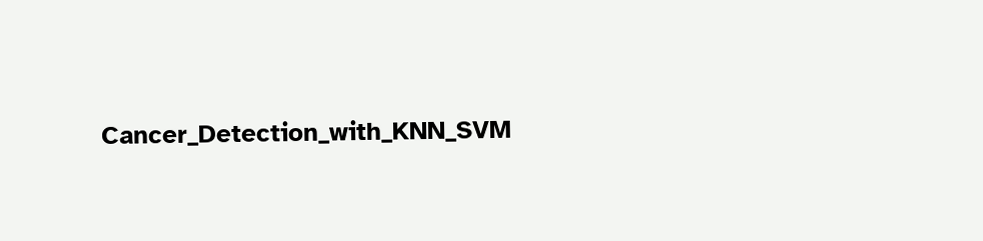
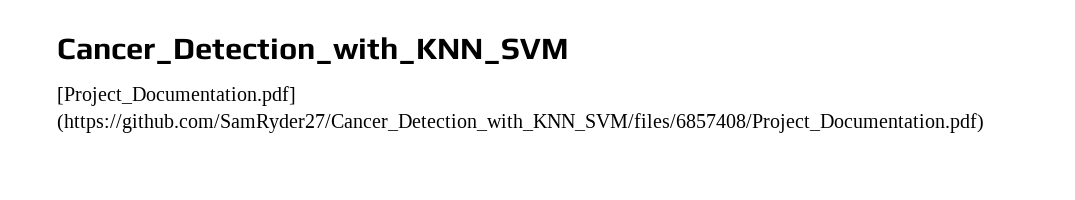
(512, 132) none -> [57,86,296,106] [57,113,984,133] // [Project_Documentation.pdf] (https://github.com/SamRyder27/Cancer_Detection_with_KNN_SVM/files/6857408/Project_Documentation.pdf)

